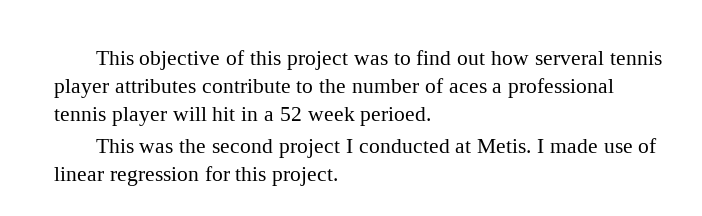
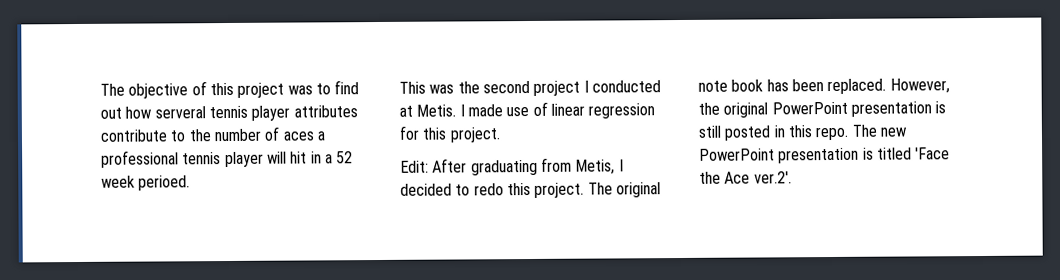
[95,51,134,65] This -> [100,83,125,96] The
(339, 176) none -> [400,157,624,176] [400,182,661,198] [698,78,950,95] [698,101,947,118] [698,124,906,141] [699,147,951,164] [699,171,792,184] // Edit: After graduating from Metis, I decided to redo this project. The original note book has been replaced. However, the original PowerPoint presentation is still posted in this repo. The new PowerPoint presentation is titled 'Face the Ace ver.2'.

